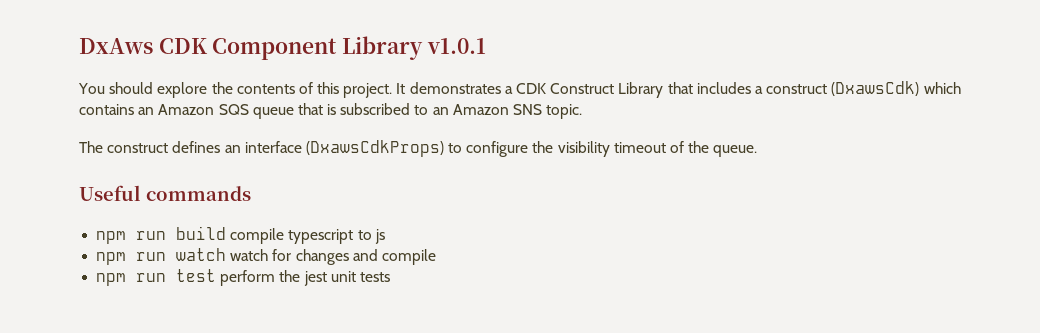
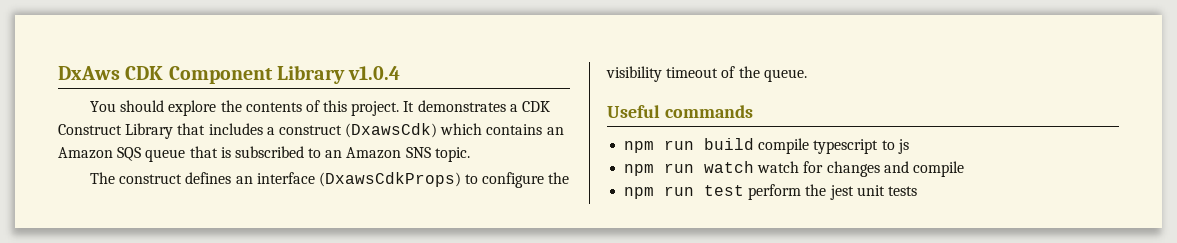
[426,38,486,54] v1.0.1 -> [348,66,401,80] v1.0.4

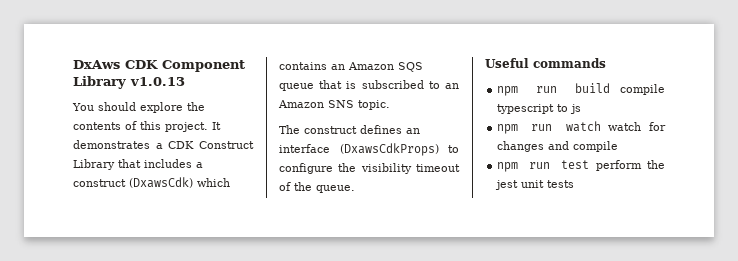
[348,66,401,80] v1.0.4 -> [130,77,185,86] v1.0.13

